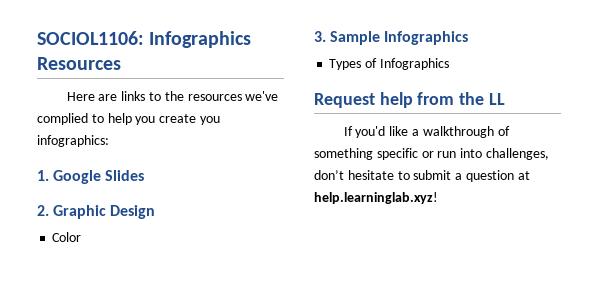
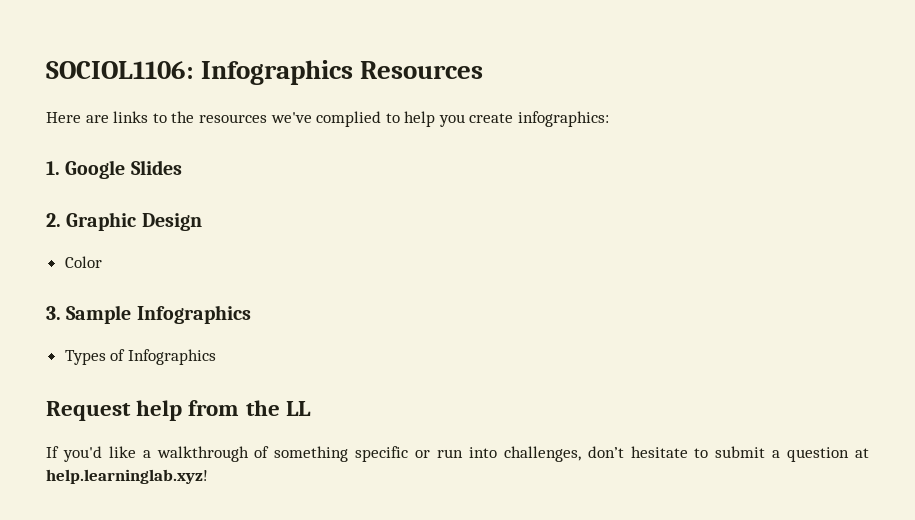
[199,116,220,125] you -> (514, 118) none

